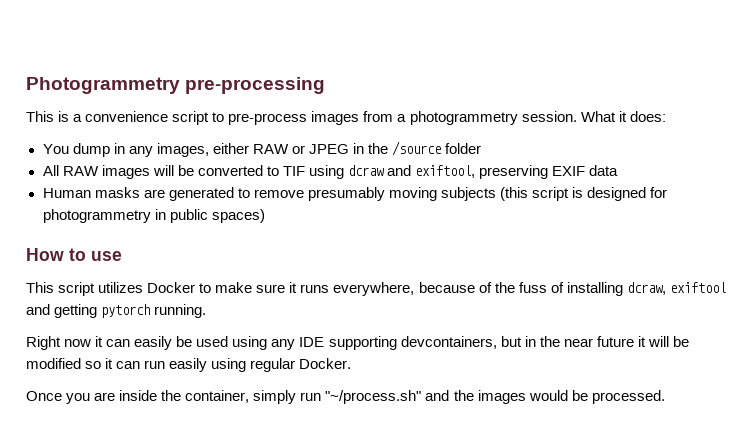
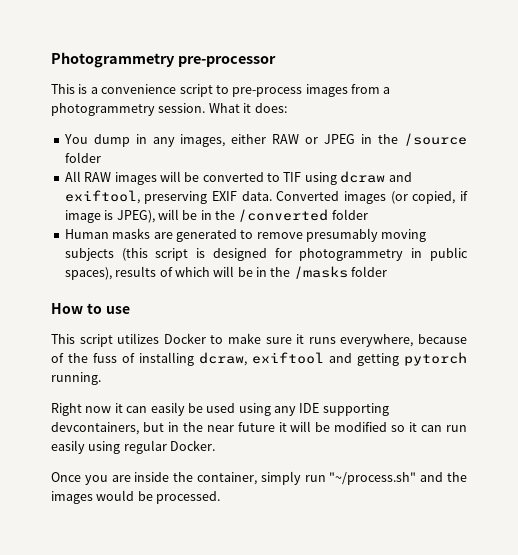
[185,77,326,94] pre-processing -> [177,56,276,67] pre-processor
[589,165,619,176] data -> [241,191,468,204] [64,209,368,223] data. Converted images (or copied, if image is JPEG), will be in the /converted folder
[211,209,265,223] spaces) -> [64,266,388,280] spaces), results of which will be in the /masks folder

